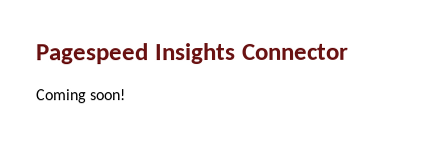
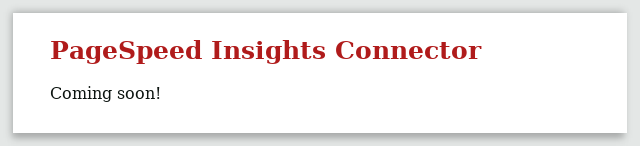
[35,43,148,65] Pagespeed -> [50,40,202,64] PageSpeed

